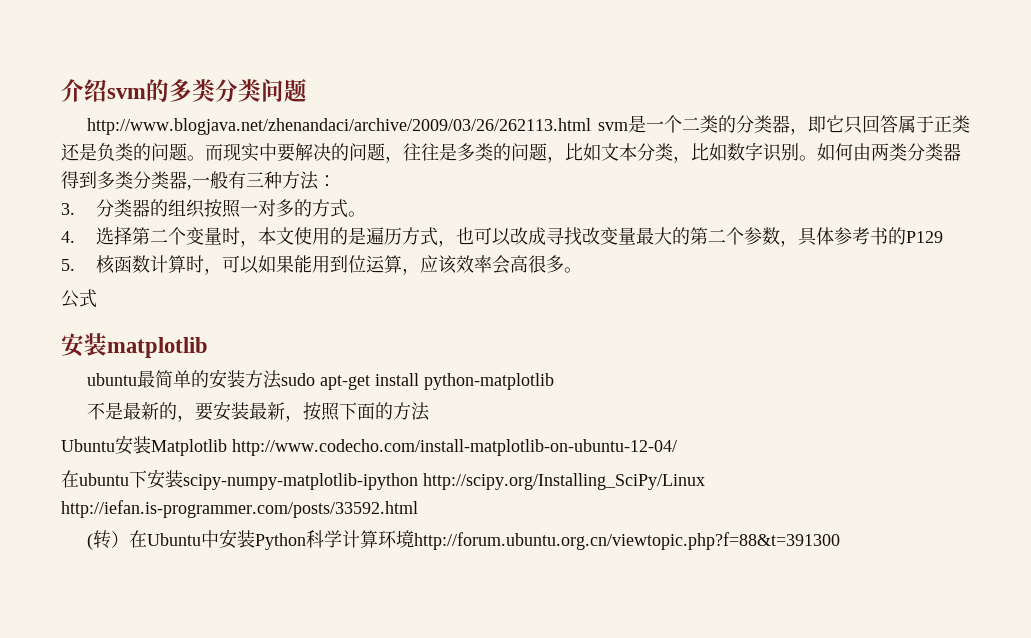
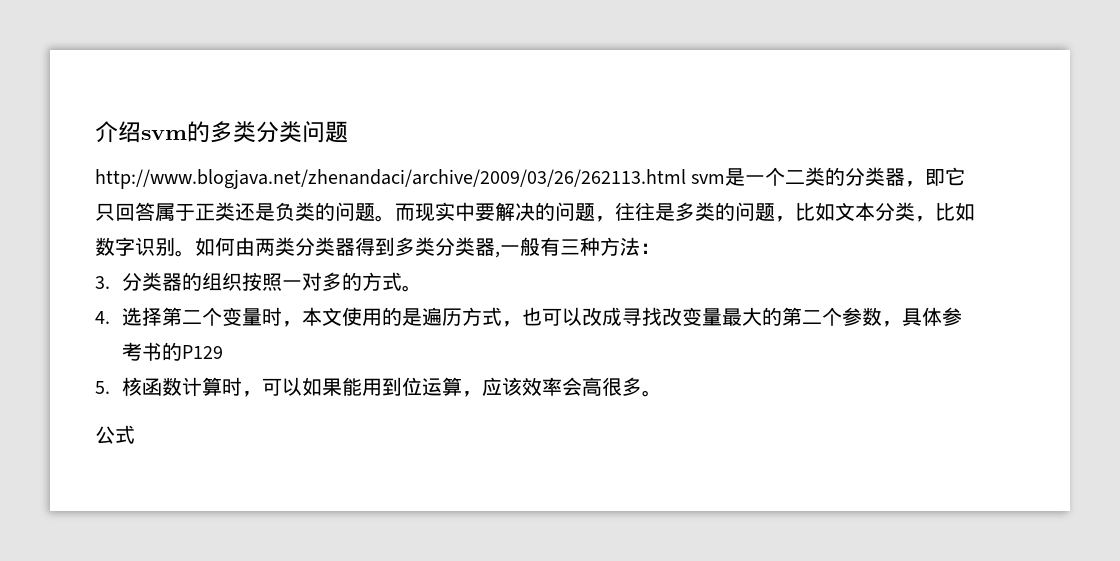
[61,333,208,358] [87,369,555,390] [87,401,431,422] [61,435,677,456] [61,469,705,490] [61,500,418,518] [87,529,841,550] // 安装matplotlib // ubuntu最简单的安装方法sudo apt-get install python-matplotlib // 不是最新的，要安装最新，按照下面的方法 // Ubuntu安装Matplotlib http://www.codecho.com/install-matplotlib-on-ubuntu-12-04/ // 在ubuntu下安装scipy-numpy-matplotlib-ipython http://scipy.org/Installing_SciPy/Linux http://iefan.is-programmer.com/posts/33592.html // (转）在Ubuntu中安装Python科学计算环境http://forum.ubuntu.org.cn/viewtopic.php?f=88&t=391300 -> (135, 434) none

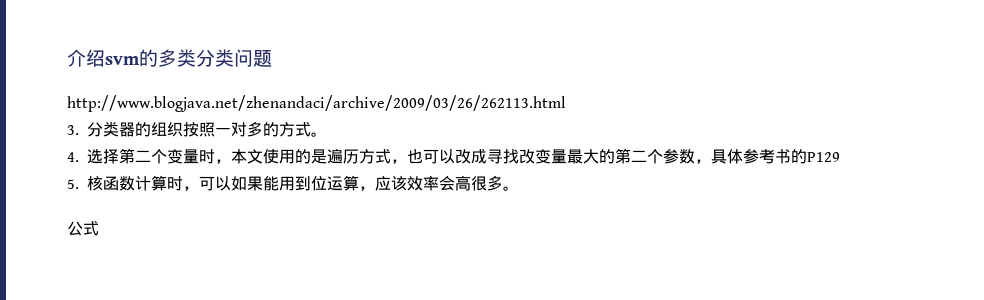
[691,167,966,187] [95,202,975,222] [95,237,660,258] svm是一个二类的分类器，即它只回答属于正类还是负类的问题。而现实中要解决的问题，往往是多类的问题，比如文本分类，比如数字识别。如何由两类分类器得到多类分类器,一般有三种方法： -> (566, 103) none

